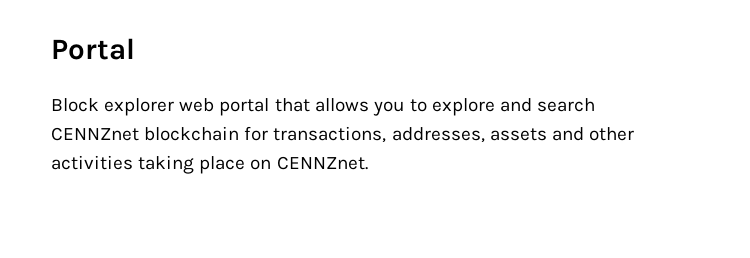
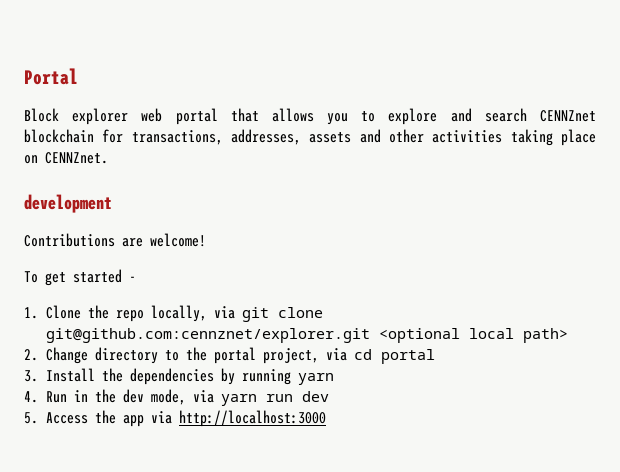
(368, 163) none -> [24,194,112,213] [24,233,206,247] [24,269,136,286] [24,305,323,322] [45,328,568,343] [24,347,435,364] [24,368,334,385] [24,389,329,406] [24,410,326,427] // development // Contributions are welcome! // To get started - // 1. Clone the repo locally, via git clone git@github.com:cennznet/explorer.git <optional local path> // 2. Change directory to the portal project, via cd portal // 3. Install the dependencies by running yarn // 4. Run in the dev mode, via yarn run dev // 5. Access the app via http://localhost:3000

